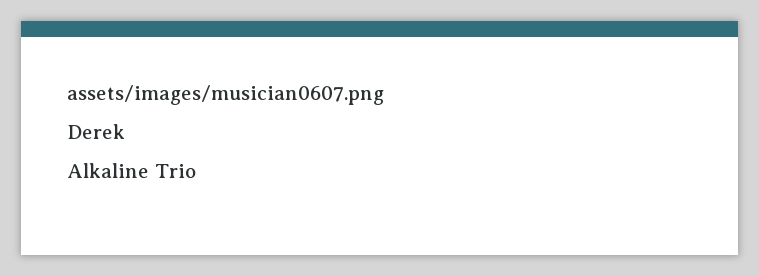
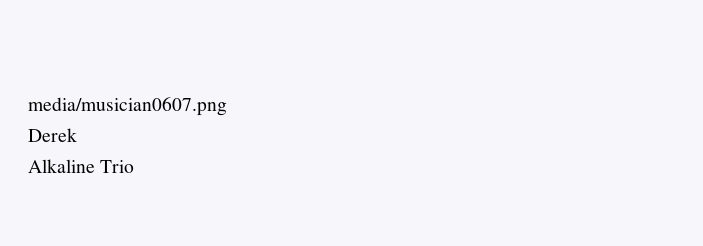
[67,85,384,105] assets/images/musician0607.png -> [28,97,227,116] media/musician0607.png

